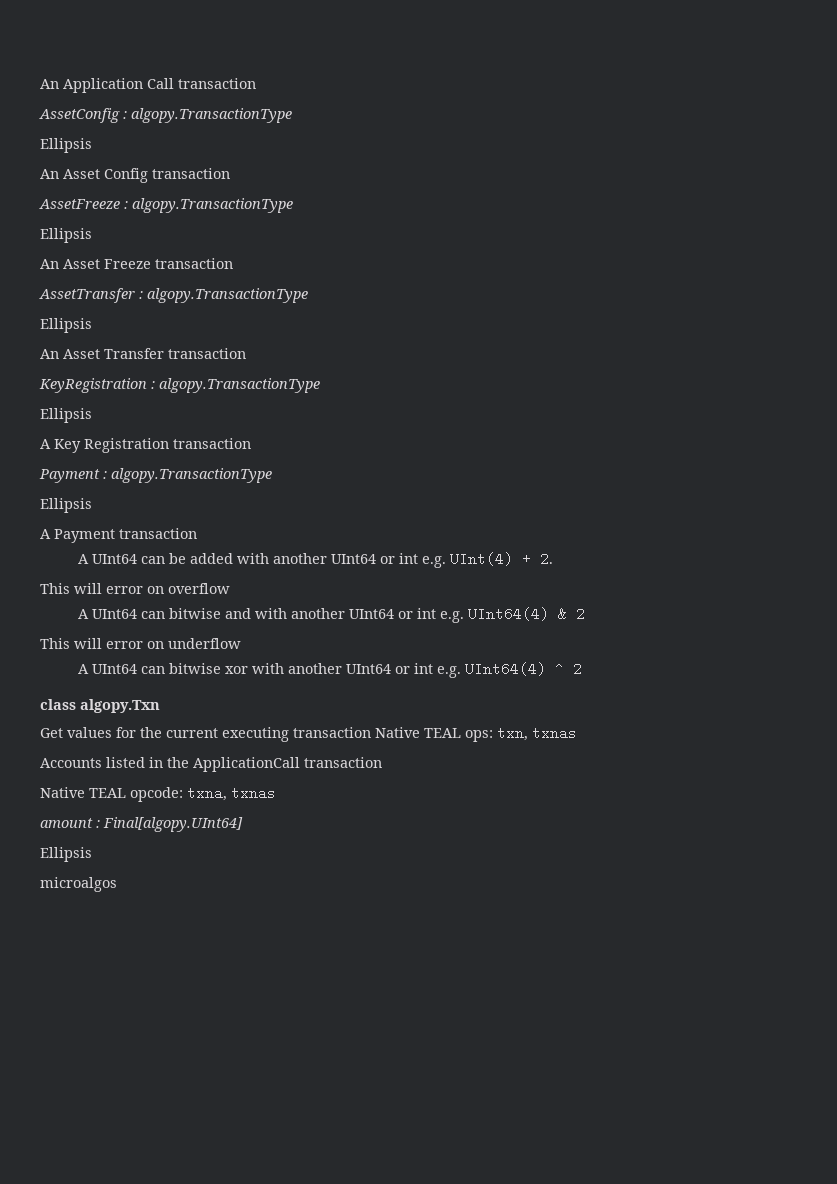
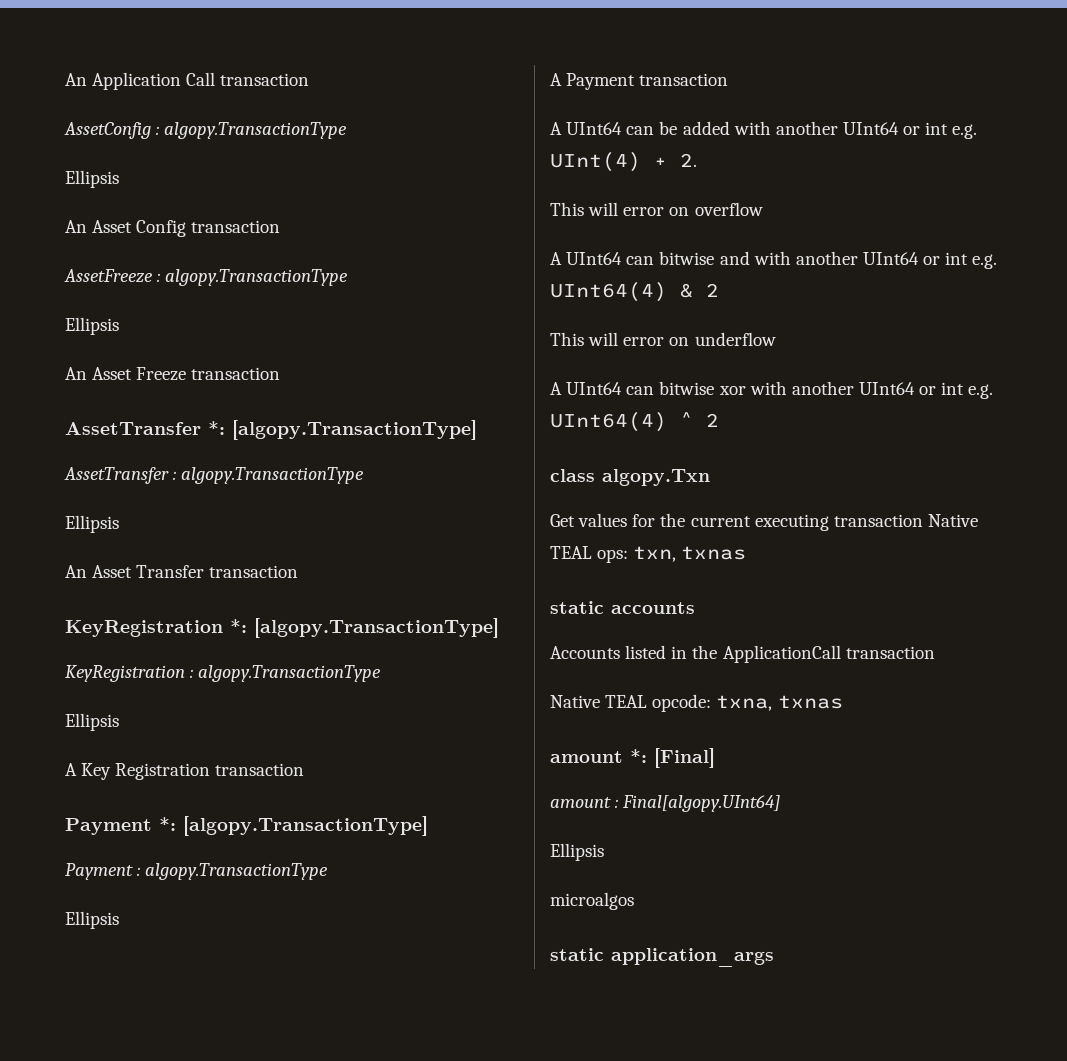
(233, 263) none -> [65,420,477,440] // AssetTransfer *: [algopy.TransactionType]
(246, 353) none -> [65,618,499,638] // KeyRegistration *: [algopy.TransactionType]
(251, 443) none -> [65,816,428,836] // Payment *: [algopy.TransactionType]
(577, 733) none -> [550,601,695,614] // static accounts
(276, 793) none -> [550,748,715,768] // amount *: [Final]
(117, 884) none -> [550,948,774,967] // static application_args

